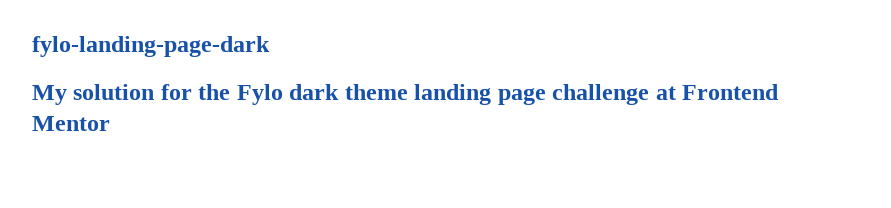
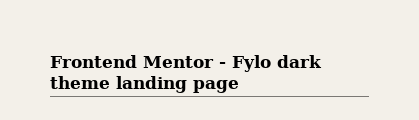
[32,36,270,57] [32,84,231,105] fylo-landing-page-dark // My solution for the -> [50,55,226,68] Frontend Mentor -
[552,84,780,105] [32,116,110,131] challenge at Frontend Mentor -> (239, 86) none

